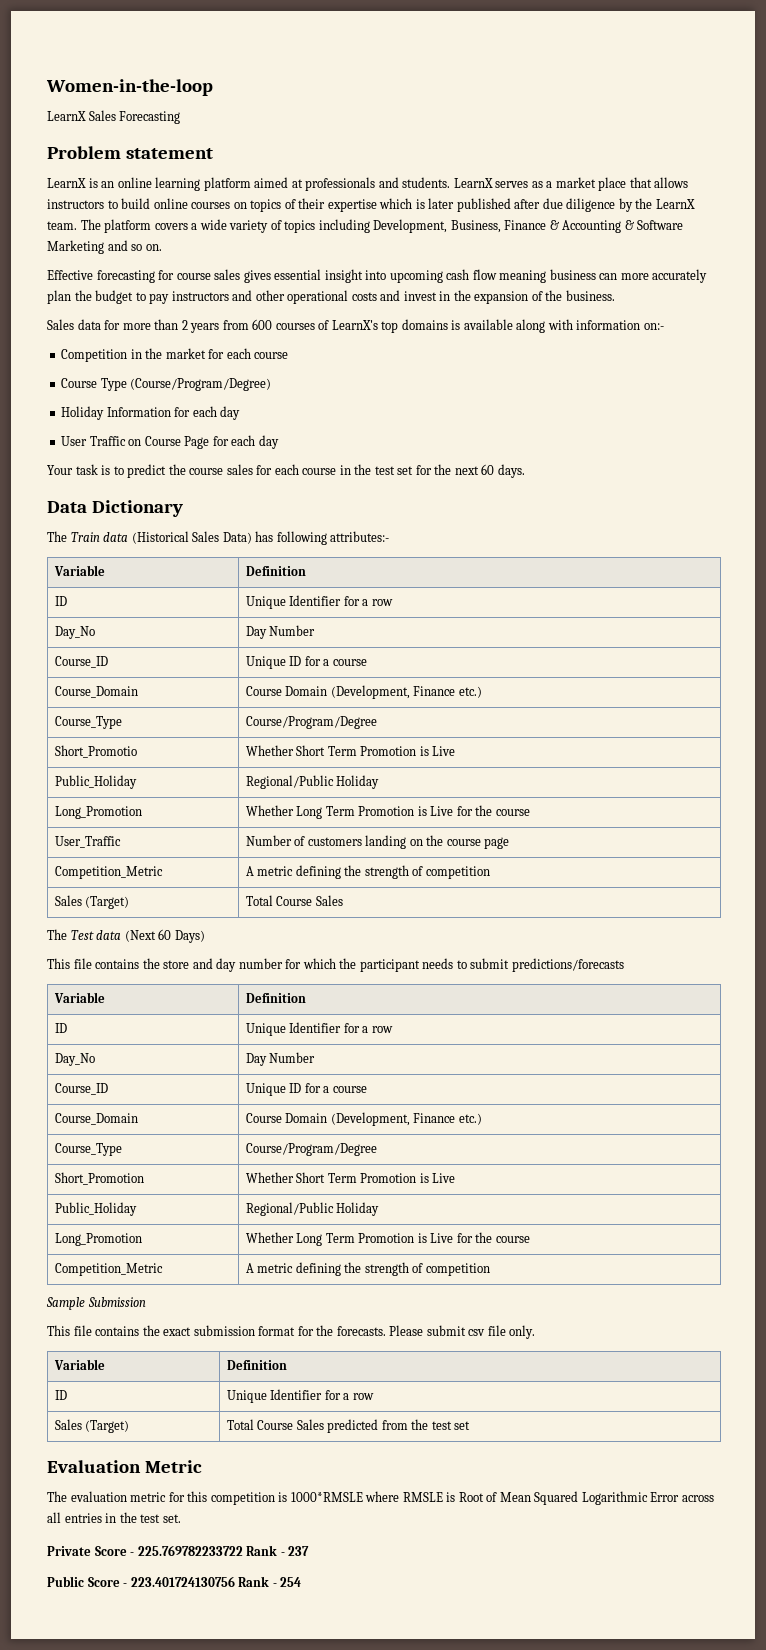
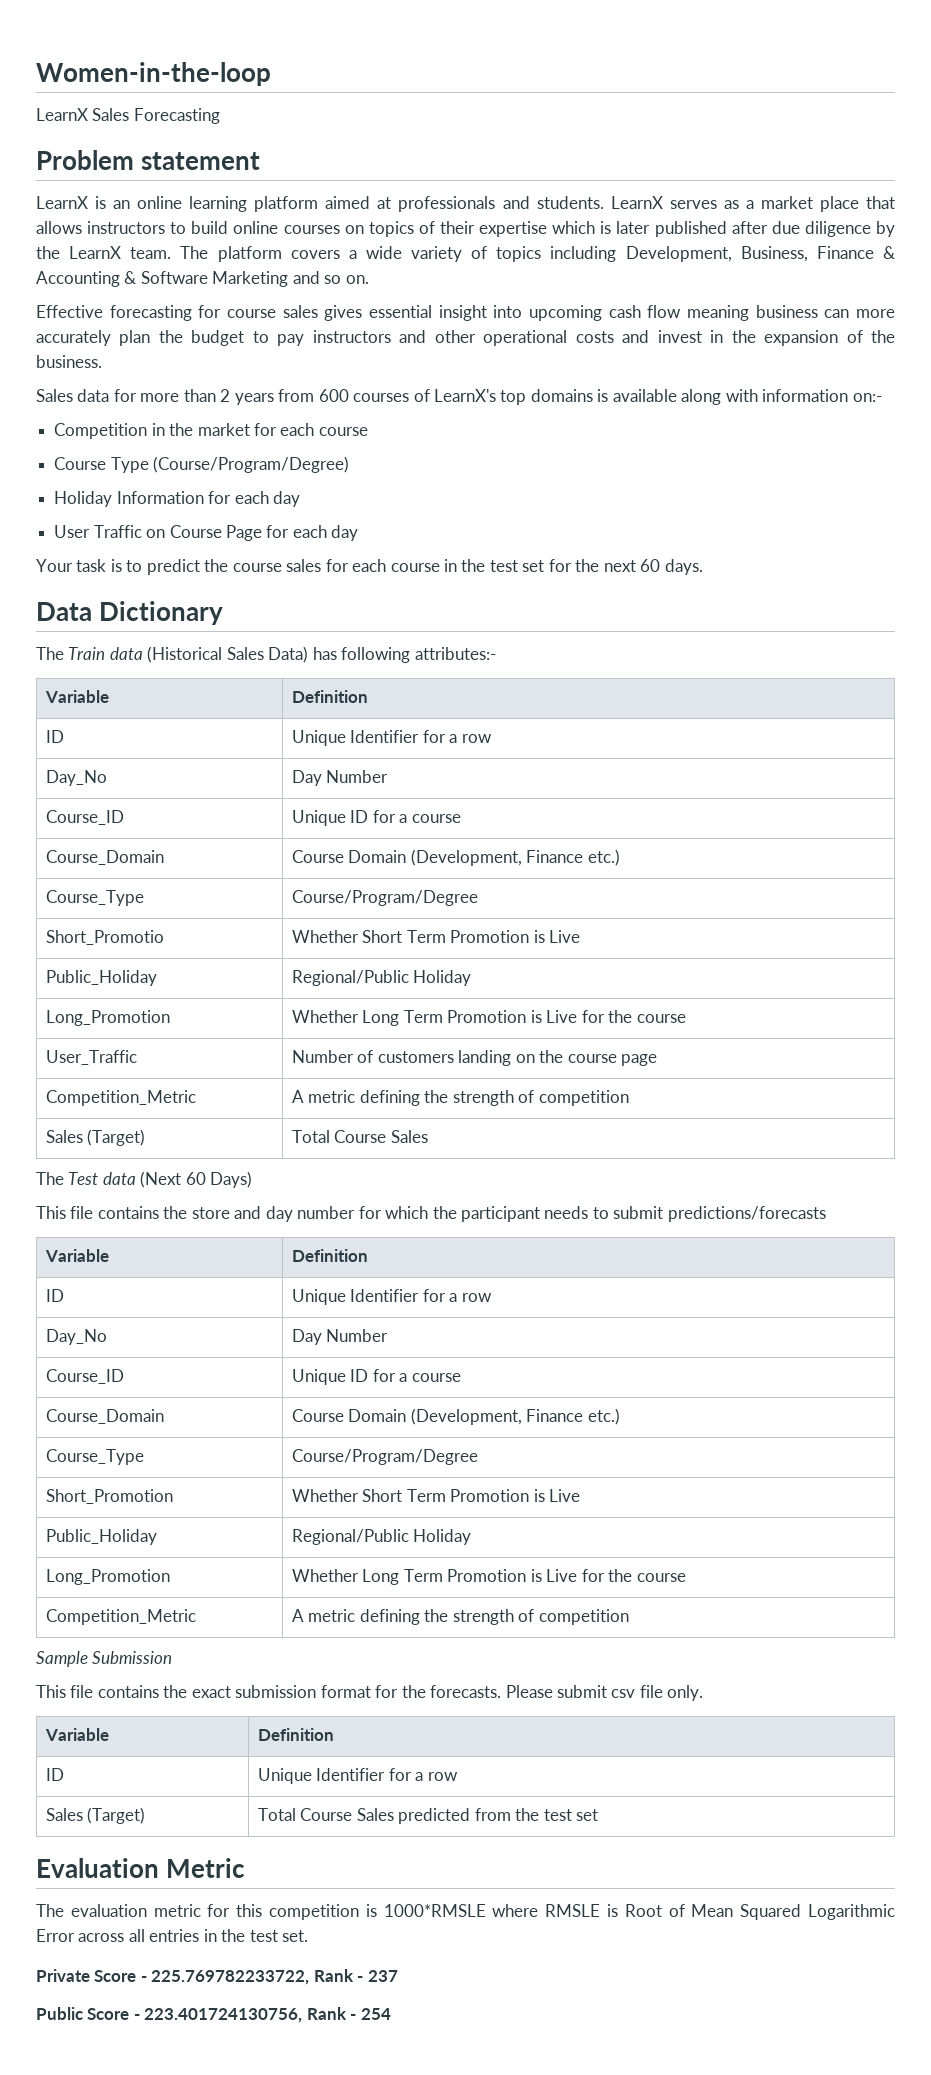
[137,1545,243,1556] 225.769782233722 -> [151,1970,310,1985] 225.769782233722,
[130,1576,235,1587] 223.401724130756 -> [144,2008,303,2023] 223.401724130756,

